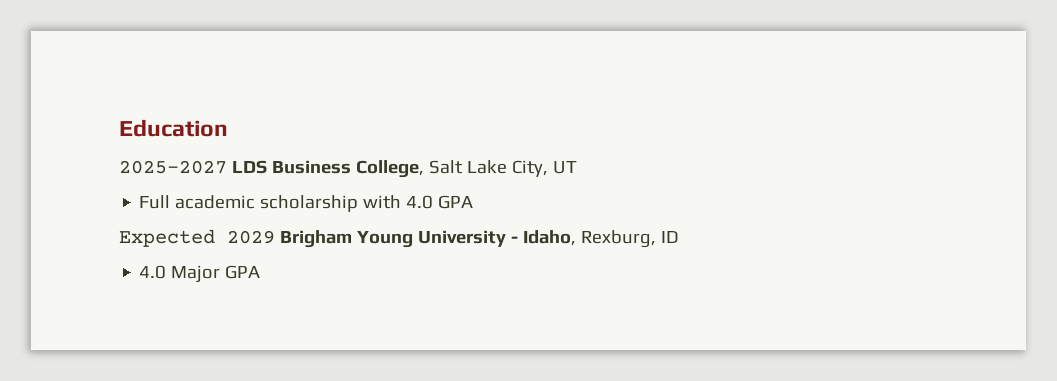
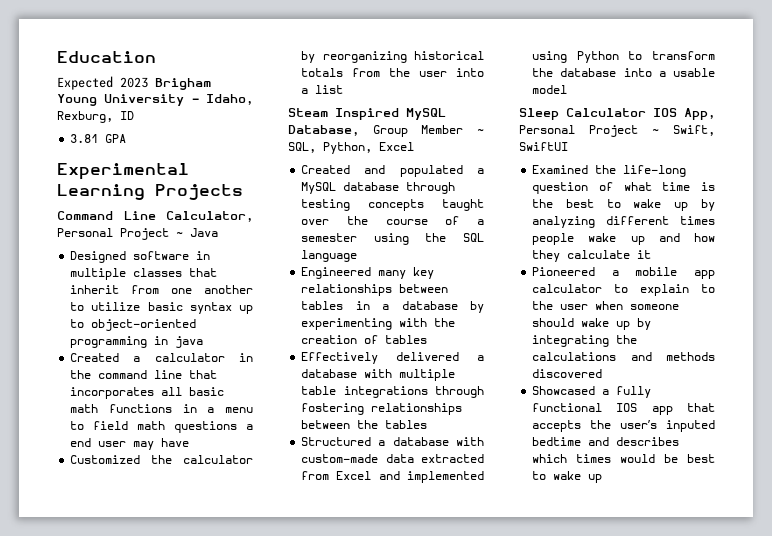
[119,160,577,178] [139,195,474,212] // 2025-2027 LDS Business College, Salt Lake City, UT // Full academic scholarship with 4.0 GPA -> (156, 57) none
[227,230,275,244] 2029 -> [120,77,148,88] 2023
[139,265,261,283] 4.0 Major GPA -> [70,134,127,143] [57,163,189,180] [57,184,243,200] [57,211,253,222] [57,228,218,240] [70,251,211,263] [70,268,218,280] [70,285,253,294] [70,302,253,314] [70,319,197,331] [70,336,204,348] [70,353,254,362] [70,370,218,379] [70,387,225,399] [70,404,253,413] [70,421,253,433] [70,438,190,450] [70,455,253,464] [301,51,484,63] [301,68,484,77] [301,85,344,94] [288,108,446,120] [288,125,484,137] [288,142,414,154] [301,165,484,177] [301,182,456,194] [301,199,484,211] [301,216,484,225] [301,233,484,245] [301,250,358,262] [301,267,435,279] [301,284,449,296] [301,301,484,313] [301,318,456,330] [301,335,428,344] [301,352,484,364] [301,369,456,381] [301,386,484,398] [301,403,463,415] [301,420,428,429] [301,437,484,446] [301,454,484,463] [301,471,484,483] [532,51,715,63] [532,68,715,77] [532,85,568,94] [519,108,715,120] [519,125,715,137] [519,142,568,151] [532,165,687,177] [532,182,715,194] [532,199,715,211] [532,216,715,228] [532,233,715,245] [532,250,652,262] [532,267,715,279] [532,284,715,296] [532,301,680,310] [532,318,652,330] [532,335,638,347] [532,352,715,361] [532,369,603,378] [532,386,652,398] [532,403,715,415] [532,420,715,432] [532,437,680,446] [532,454,715,463] [532,471,603,483] 3.81 GPA // Experimental Learning Projects // Command Line Calculator, Personal Project ~ Java // Designed software in multiple classes that inherit from one another to utilize basic syntax up to object-oriented programming in java // Created a calculator in the command line that incorporates all basic math functions in a menu to field math questions a end user may have // Customized the calculator by reorganizing historical totals from the user into a list // Steam Inspired MySQL Database, Group Member ~ SQL, Python, Excel // Created and populated a MySQL database through testing concepts taught over the course of a semester using the SQL language // Engineered many key relationships between tables in a database by experimenting with the creation of tables // Effectively delivered a database with multiple table integrations through fostering relationships between the tables // Structured a database with custom-made data extracted from Excel and implemented using Python to transform the database into a usable model // Sleep Calculator IOS App, Personal Project ~ Swift, SwiftUI // Examined the life-long question of what time is the best to wake up by analyzing different times people wake up and how they calculate it // Pioneered a mobile app calculator to explain to the user when someone should wake up by integrating the calculations and methods discovered // Showcased a fully functional IOS app that accepts the user’s inputed bedtime and describes which times would be best to wake up

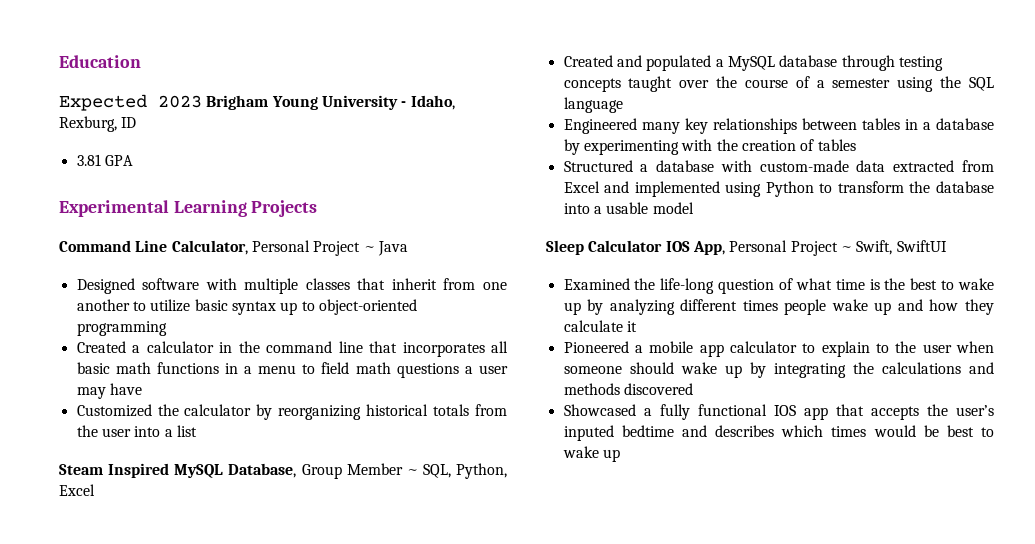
[196,251,211,260] in -> [205,278,237,290] with
[154,336,204,348] in java -> (167, 328) none
[70,438,92,447] end -> (473, 370) none
[301,352,484,364] [301,369,456,381] [301,386,484,398] [301,403,463,415] [301,420,428,429] // Effectively delivered a database with multiple table integrations through fostering relationships between the tables -> (856, 145) none

